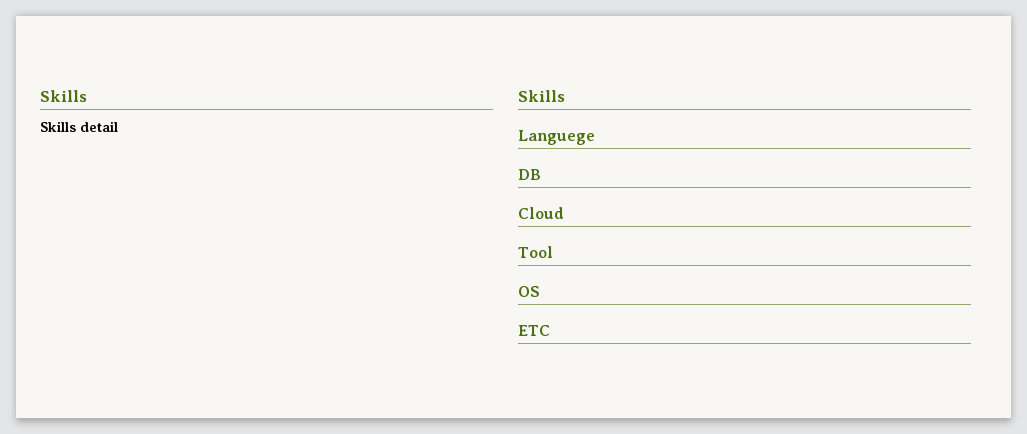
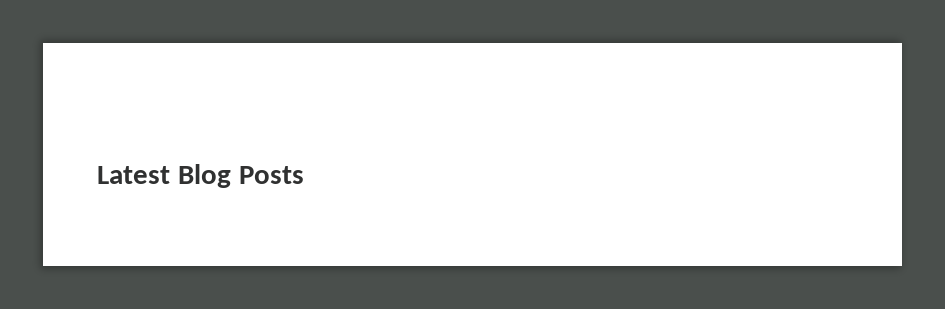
[40,90,87,102] [40,121,118,132] [518,90,565,102] [518,130,595,145] [518,169,541,180] [518,207,564,219] [518,246,553,258] [518,286,540,297] [518,325,550,336] Skills // Skills detail // Skills // Languege // DB // Cloud // Tool // OS // ETC -> [97,164,304,188] Latest Blog Posts

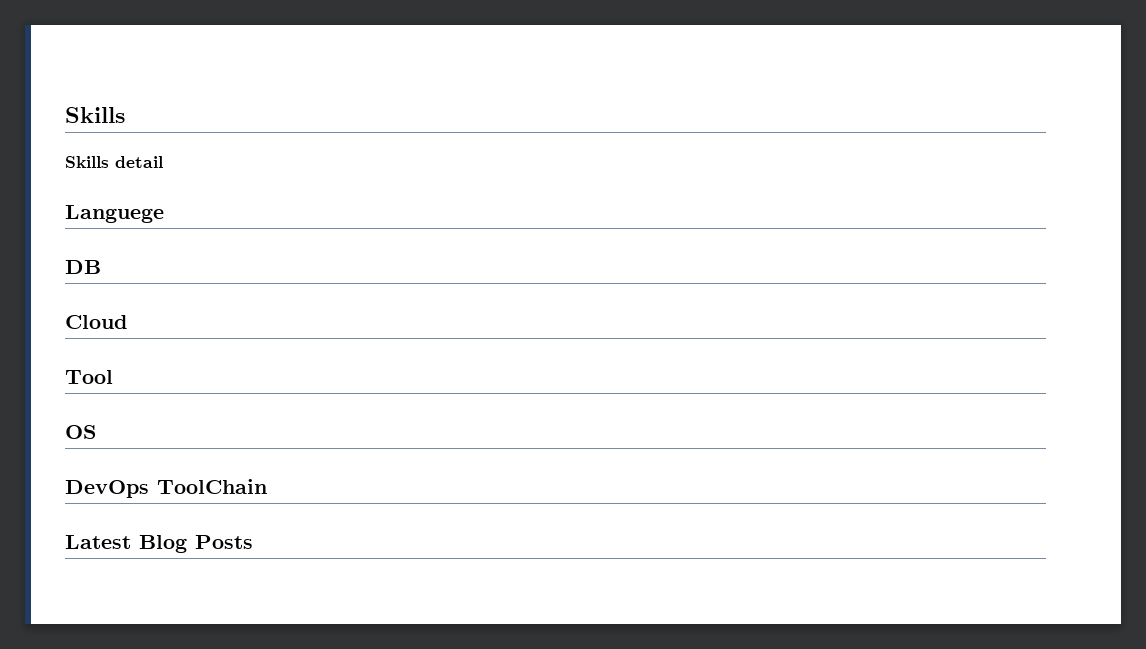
(97, 175) none -> [65,107,125,123] [65,156,163,168] [65,205,164,223] [65,260,101,274] [65,315,127,329] [65,370,113,384] [65,425,96,439] [65,479,267,498] Skills // Skills detail // Languege // DB // Cloud // Tool // OS // DevOps ToolChain //

